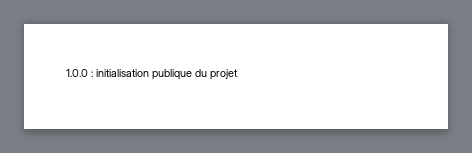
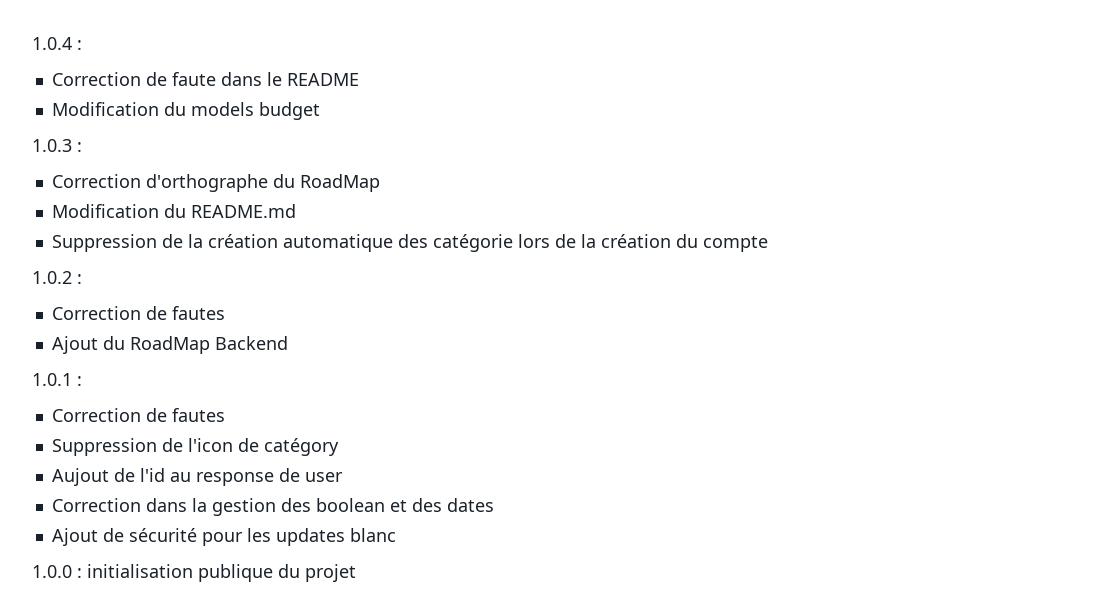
(66, 73) none -> [32,37,82,50] [51,72,359,86] [51,102,320,120] [32,139,82,152] [51,174,380,192] [51,204,296,218] [51,234,768,252] [32,271,82,284] [51,306,225,320] [51,336,288,354] [32,373,82,386] [51,408,225,422] [51,438,339,456] [51,468,343,486] [51,498,494,516] [51,528,396,546] 1.0.4 : // Correction de faute dans le README // Modification du models budget // 1.0.3 : // Correction d'orthographe du RoadMap // Modification du README.md // Suppression de la création automatique des catégorie lors de la création du compte // 1.0.2 : // Correction de fautes // Ajout du RoadMap Backend // 1.0.1 : // Correction de fautes // Suppression de l'icon de catégory // Aujout de l'id au response de user // Correction dans la gestion des boolean et des dates // Ajout de sécurité pour les updates blanc //

